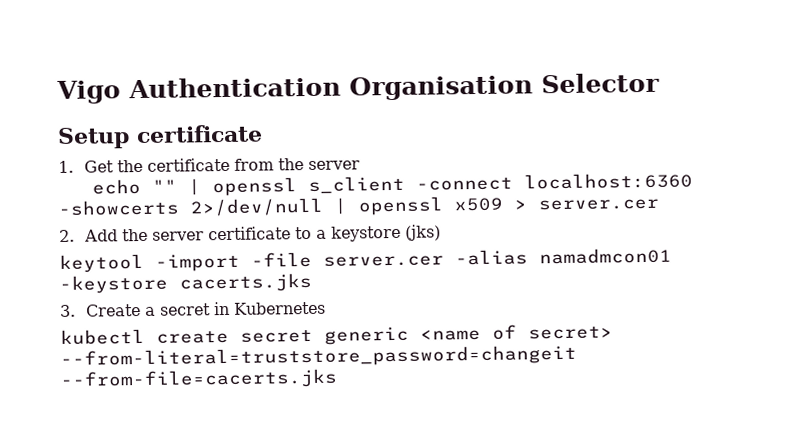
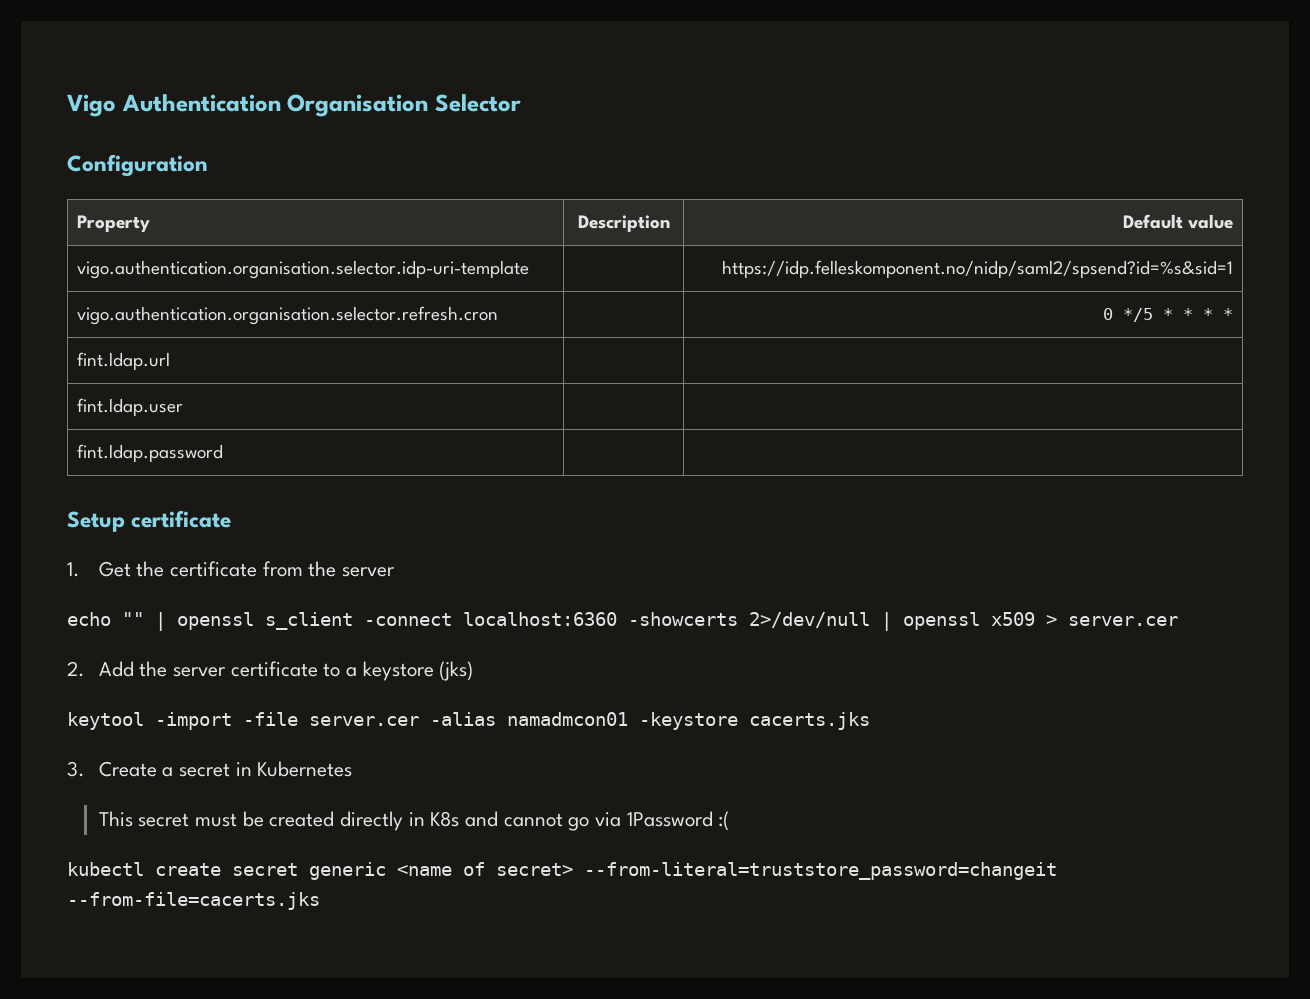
(660, 83) none -> [67,154,208,177] [77,215,151,232] [577,215,670,232] [1122,214,1233,229] [77,260,530,279] [721,260,1233,278] [77,306,499,325] [1102,308,1233,322] [77,352,171,370] [77,398,184,416] [77,444,224,462] // Configuration // Property | Description | Default value // vigo.authentication.organisation.selector.idp-uri-template | | https://idp.felleskomponent.no/nidp/saml2/spsend?id=%s&sid=1 // vigo.authentication.organisation.selector.refresh.cron | | 0 */5 * * * * // fint.ldap.url | | // fint.ldap.user | | // fint.ldap.password | |
(327, 308) none -> [98,811,730,831] // This secret must be created directly in K8s and cannot go via 1Password :(

